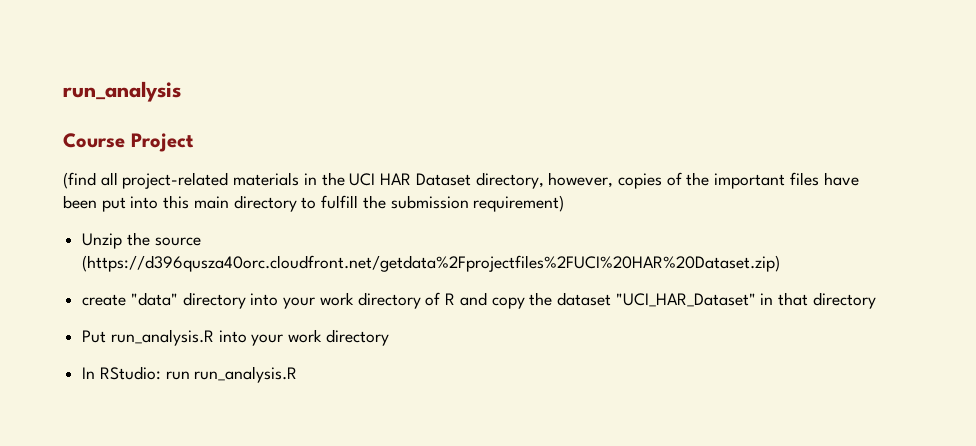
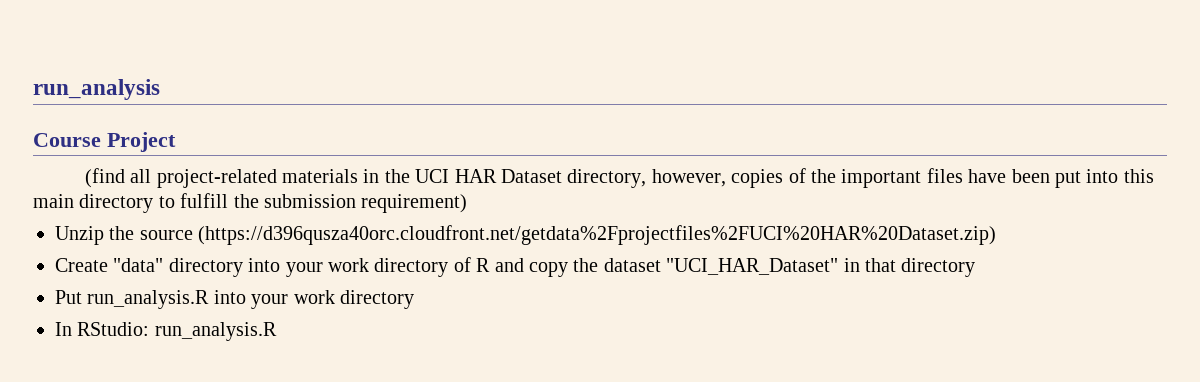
[82,294,127,306] create -> [55,258,108,272] Create
[165,371,190,380] run -> (150, 329) none

